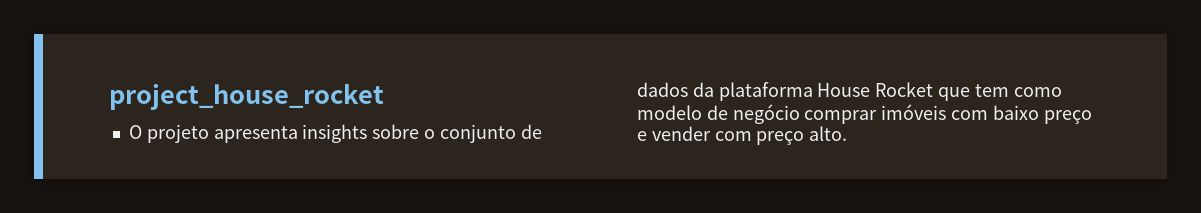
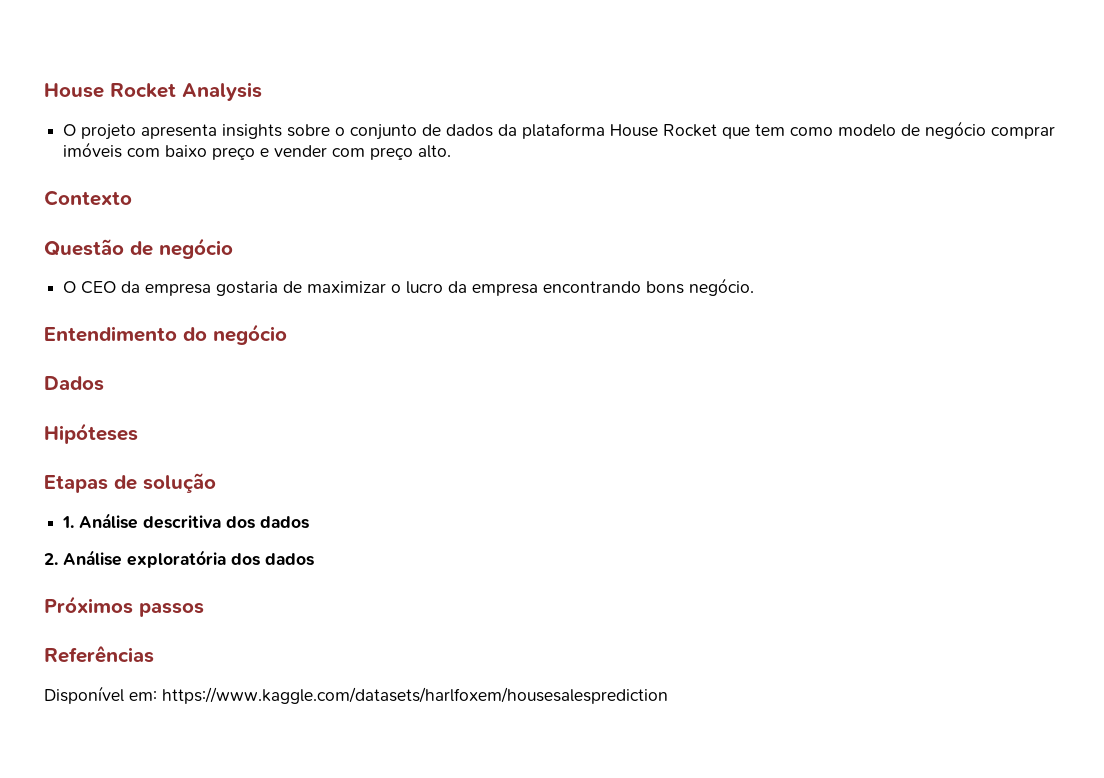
[109,83,384,110] project_house_rocket -> [44,82,262,101] House Rocket Analysis
(848, 133) none -> [44,190,132,206] [44,238,233,259] [63,278,755,296] [44,324,287,345] [44,376,104,391] [44,423,138,444] [44,473,216,493] [62,513,310,529] [44,550,314,568] [44,596,204,617] [44,646,154,663] [44,686,668,704] // Contexto // Questão de negócio // O CEO da empresa gostaria de maximizar o lucro da empresa encontrando bons negócio. // Entendimento do negócio // Dados // Hipóteses // Etapas de solução // 1. Análise descritiva dos dados // 2. Análise exploratória dos dados // Próximos passos // Referências // Disponível em: https://www.kaggle.com/datasets/harlfoxem/housesalesprediction

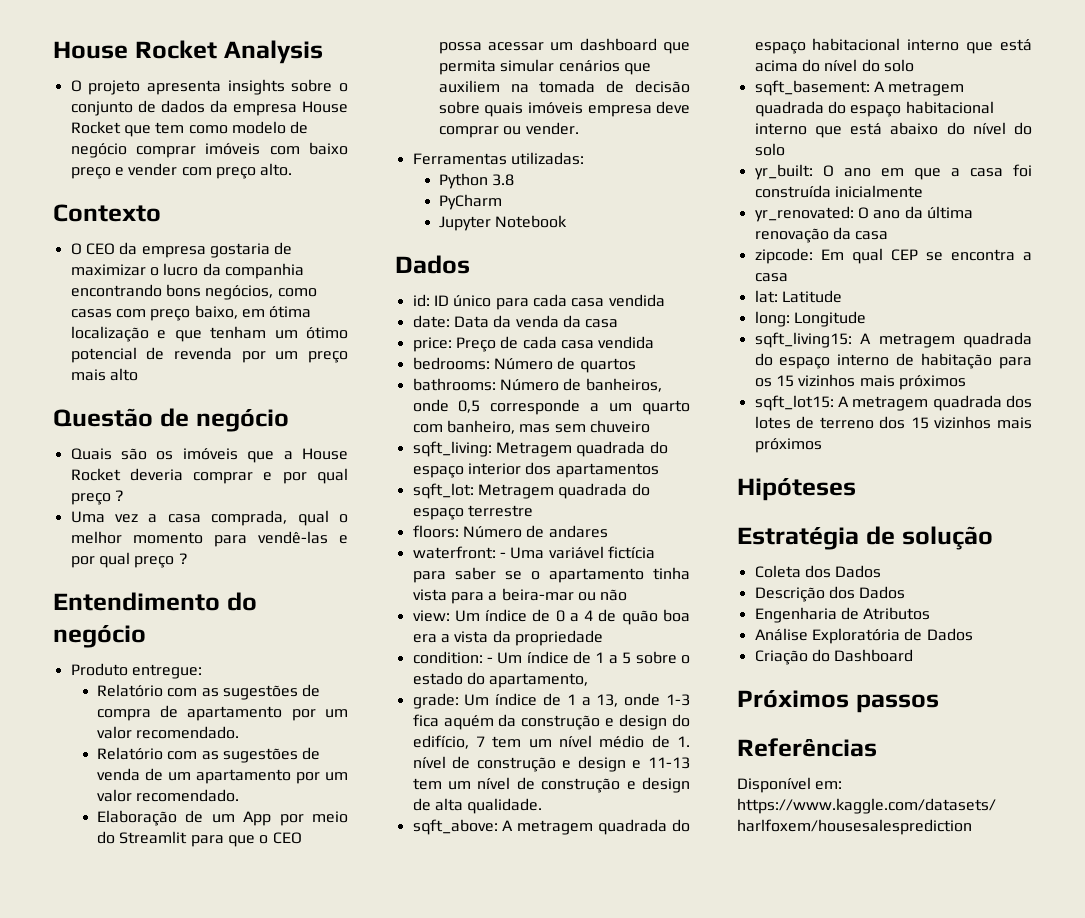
[522,123,606,139] plataforma -> [232,104,297,116] empresa
[44,238,233,259] // Questão de negócio -> (161, 213) none
[472,283,539,296] empresa -> [224,263,304,279] companhia
[689,278,755,296] [44,324,287,345] [44,376,104,391] negócio. // Entendimento do negócio // Dados -> [205,285,317,300] [70,305,312,321] [70,326,348,342] [70,347,348,363] [70,368,138,381] [53,408,289,432] [70,448,348,463] [70,468,348,484] [70,490,124,505] [70,510,348,526] [70,531,348,547] [70,552,188,568] [53,592,257,611] [53,625,146,648] [70,663,202,679] [96,684,321,700] [96,705,349,721] [96,726,240,739] [96,747,321,763] [96,768,348,784] [96,789,240,802] [96,810,348,826] [96,831,302,847] [438,38,690,54] [438,59,651,75] [438,80,690,93] [438,101,690,117] [438,122,579,138] [412,152,584,165] [438,173,515,189] [438,194,502,210] [438,215,568,231] [395,255,470,274] [412,294,665,310] [412,315,619,328] [412,336,655,352] [412,357,636,373] [412,378,662,392] [412,399,690,415] [412,420,650,434] [412,441,668,457] [412,462,659,478] [412,483,650,499] [412,505,533,520] [412,525,608,538] [412,546,655,559] [412,567,690,583] [412,588,628,604] [412,609,690,625] [412,630,603,646] [412,651,690,664] [412,672,589,688] [412,693,690,709] [412,714,690,730] [412,735,690,749] [412,756,690,772] [412,777,690,793] [412,798,543,814] [412,819,690,835] [754,38,1032,54] [754,59,914,72] [754,80,965,96] [754,101,994,117] [754,122,1032,138] [754,143,785,156] [754,164,1032,180] [754,185,923,198] [754,206,973,222] [754,227,889,243] [754,248,1032,264] [754,273,788,282] [754,290,842,303] [754,311,866,327] [754,332,1032,348] [754,353,1032,369] [754,374,966,390] [754,395,1032,411] [754,416,1032,429] [754,438,822,453] negócios, como casas com preço baixo, em ótima localização e que tenham um ótimo potencial de revenda por um preço mais alto // Questão de negócio // Quais são os imóveis que a House Rocket deveria comprar e por qual preço ? // Uma vez a casa comprada, qual o melhor momento para vendê-las e por qual preço ? // Entendimento do negócio // Produto entregue: // Relatório com as sugestões de compra de apartamento por um valor recomendado. // Relatório com as sugestões de venda de um apartamento por um valor recomendado. // Elaboração de um App por meio do Streamlit para que o CEO possa acessar um dashboard que permita simular cenários que auxiliem na tomada de decisão sobre quais imóveis empresa deve comprar ou vender. // Ferramentas utilizadas: // Python 3.8 // PyCharm // Jupyter Notebook // Dados // id: ID único para cada casa vendida // date: Data da venda da casa // price: Preço de cada casa vendida // bedrooms: Número de quartos // bathrooms: Número de banheiros, onde 0,5 corresponde a um quarto com banheiro, mas sem chuveiro // sqft_living: Metragem quadrada do espaço interior dos apartamentos // sqft_lot: Metragem quadrada do espaço terrestre // floors: Número de andares // waterfront: - Uma variável fictícia para saber se o apartamento tinha vista para a beira-mar ou não // view: Um índice de 0 a 4 de quão boa era a vista da propriedade // condition: - Um índice de 1 a 5 sobre o estado do apartamento, // grade: Um índice de 1 a 13, onde 1-3 fica aquém da construção e design do edifício, 7 tem um nível médio de 1. nível de construção e design e 11-13 tem um nível de construção e design de alta qualidade. // sqft_above: A metragem quadrada do espaço habitacional interno que está acima do nível do solo // sqft_basement: A metragem quadrada do espaço habitacional interno que está abaixo do nível do solo // yr_built: O ano em que a casa foi construída inicialmente // yr_renovated: O ano da última renovação da casa // zipcode: Em qual CEP se encontra a casa // lat: Latitude // long: Longitude // sqft_living15: A metragem quadrada do espaço interno de habitação para os 15 vizinhos mais próximos // sqft_lot15: A metragem quadrada dos lotes de terreno dos 15 vizinhos mais próximos
[44,475,108,493] Etapas -> [737,527,859,550] Estratégia
[62,513,310,529] [44,550,314,568] 1. Análise descritiva dos dados // 2. Análise exploratória dos dados -> [754,565,882,578] [754,586,906,602] [754,607,931,623] [754,628,973,644] [754,649,914,665] Coleta dos Dados // Descrição dos Dados // Engenharia de Atributos // Análise Exploratória de Dados // Criação do Dashboard

